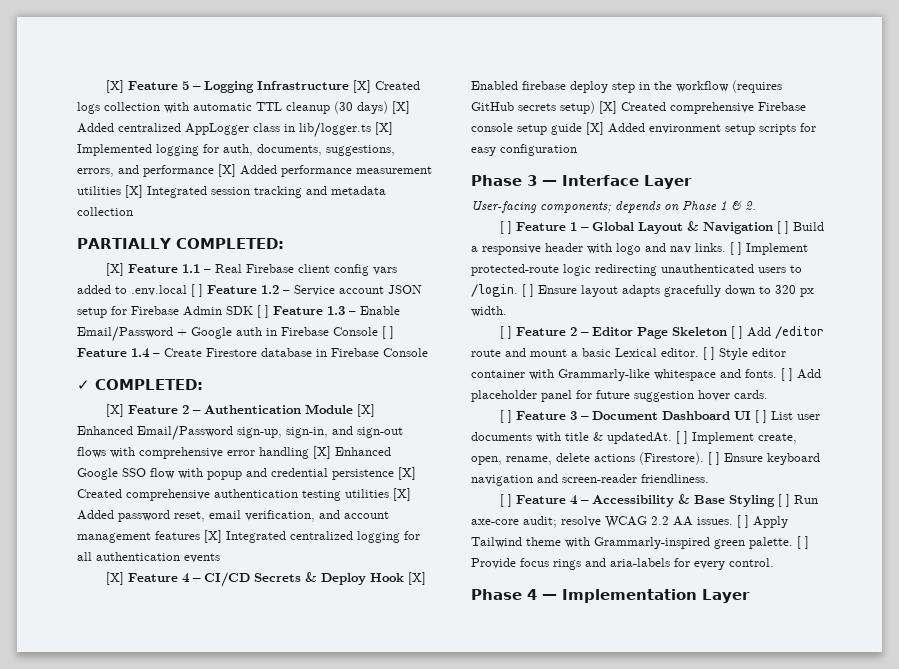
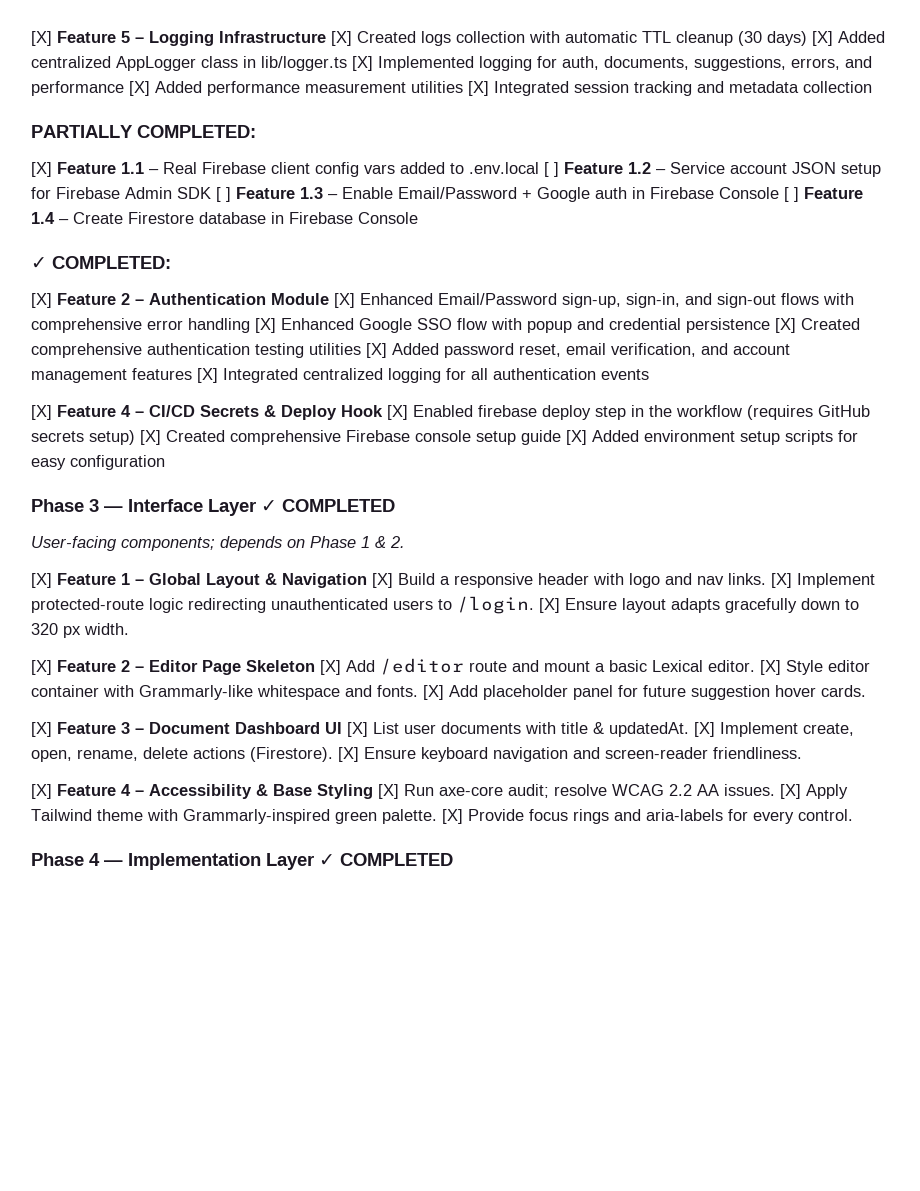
(692, 182) none -> [261,499,395,512] ✓ COMPLETED
[500,221,513,234] [ ] -> [31,573,52,588] [X]
[777,221,790,234] [ ] -> [372,573,393,588] [X]
[730,242,742,255] [ ] -> [771,573,792,588] [X]
[522,284,534,297] [ ] -> [539,598,560,613] [X]
[500,326,513,339] [ ] -> [31,660,52,675] [X]
[731,326,744,339] [ ] -> [320,660,341,675] [X]
[703,347,715,360] [ ] -> [760,660,781,675] [X]
[781,368,793,381] [ ] -> [423,685,444,700] [X]
[500,410,513,423] [ ] -> [31,722,52,737] [X]
[755,410,768,423] [ ] -> [347,722,368,737] [X]
[676,431,688,444] [ ] -> [694,722,715,737] [X]
[708,452,720,465] [ ] -> [338,747,359,762] [X]
[500,494,513,507] [ ] -> [31,784,52,799] [X]
[778,494,791,507] [ ] -> [378,784,399,799] [X]
[737,515,749,528] [ ] -> [780,784,801,799] [X]
[797,536,809,549] [ ] -> [442,809,463,824] [X]
(750, 596) none -> [319,853,453,866] ✓ COMPLETED

